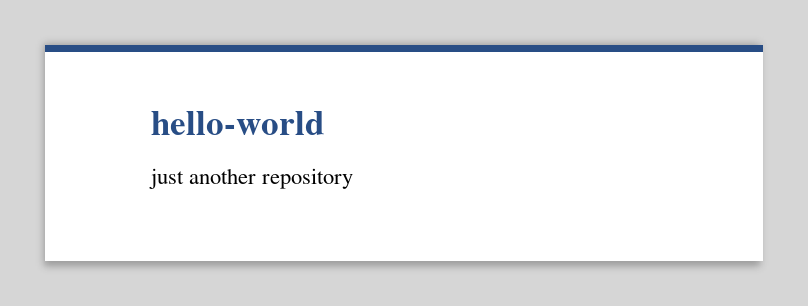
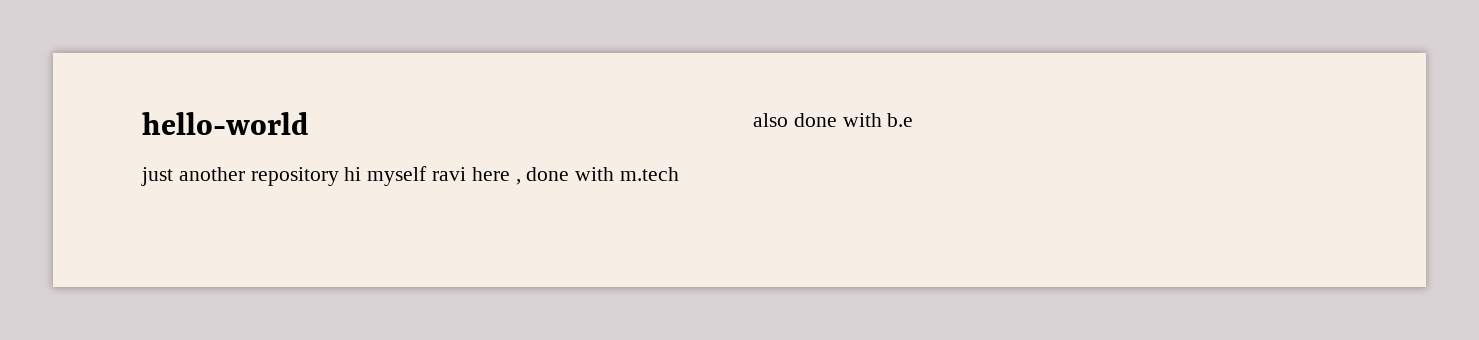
(354, 178) none -> [344,166,680,186] [753,113,914,127] hi myself ravi here , done with m.tech also done with b.e

